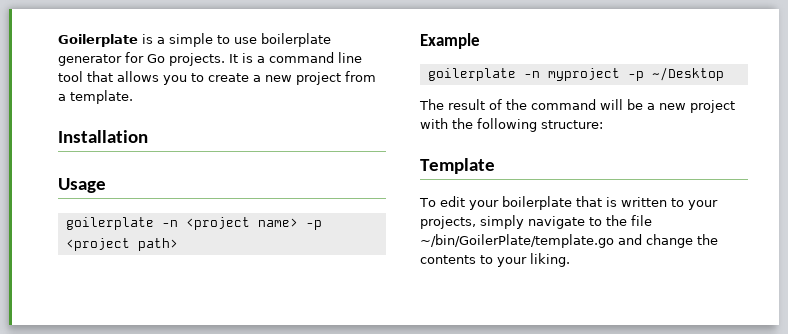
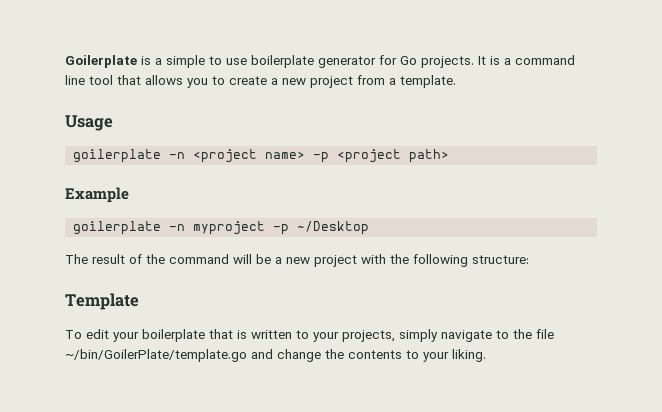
[58,130,148,143] // Installation -> (456, 81) none

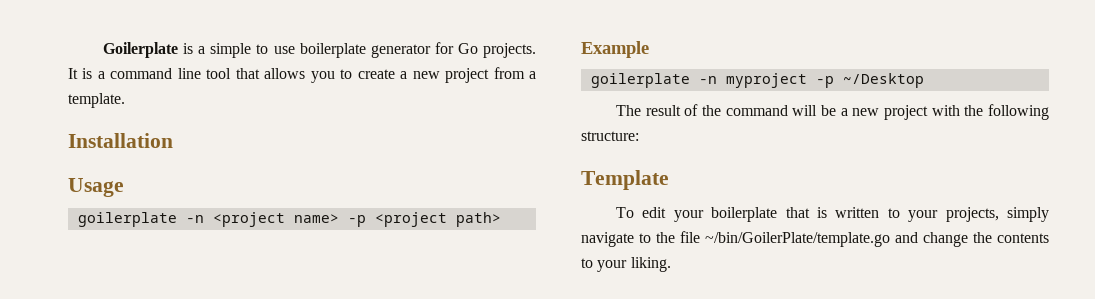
(456, 81) none -> [68,133,173,148] // Installation

